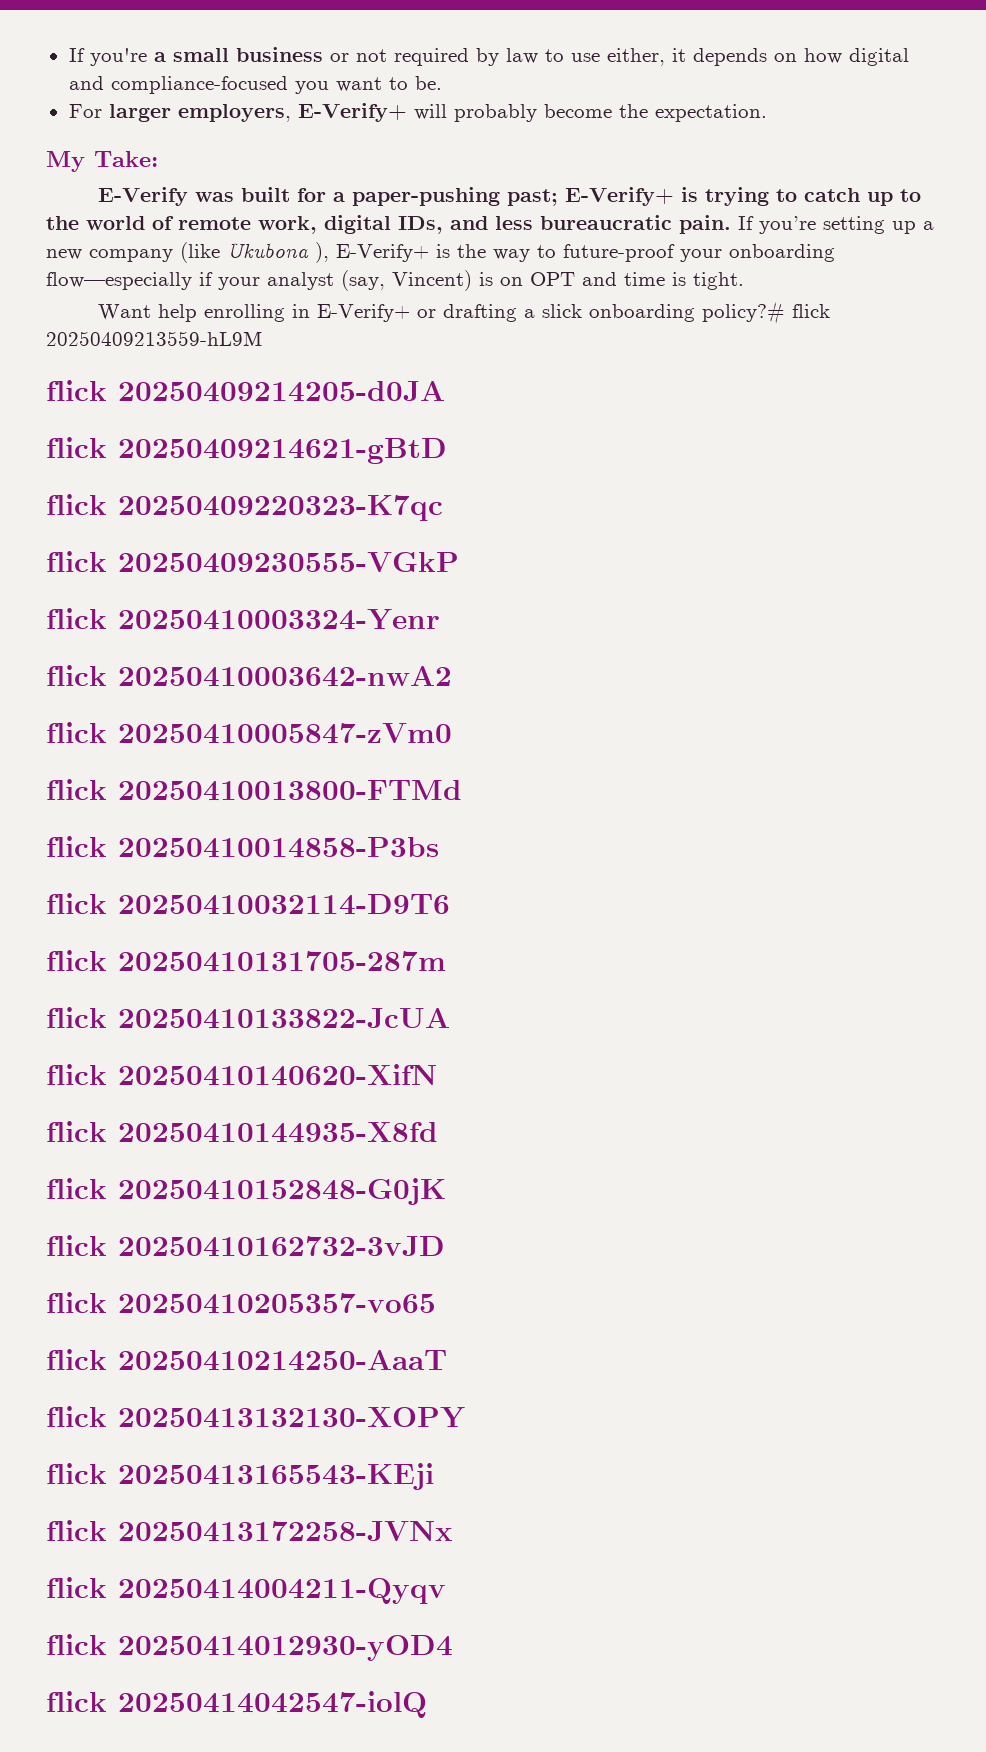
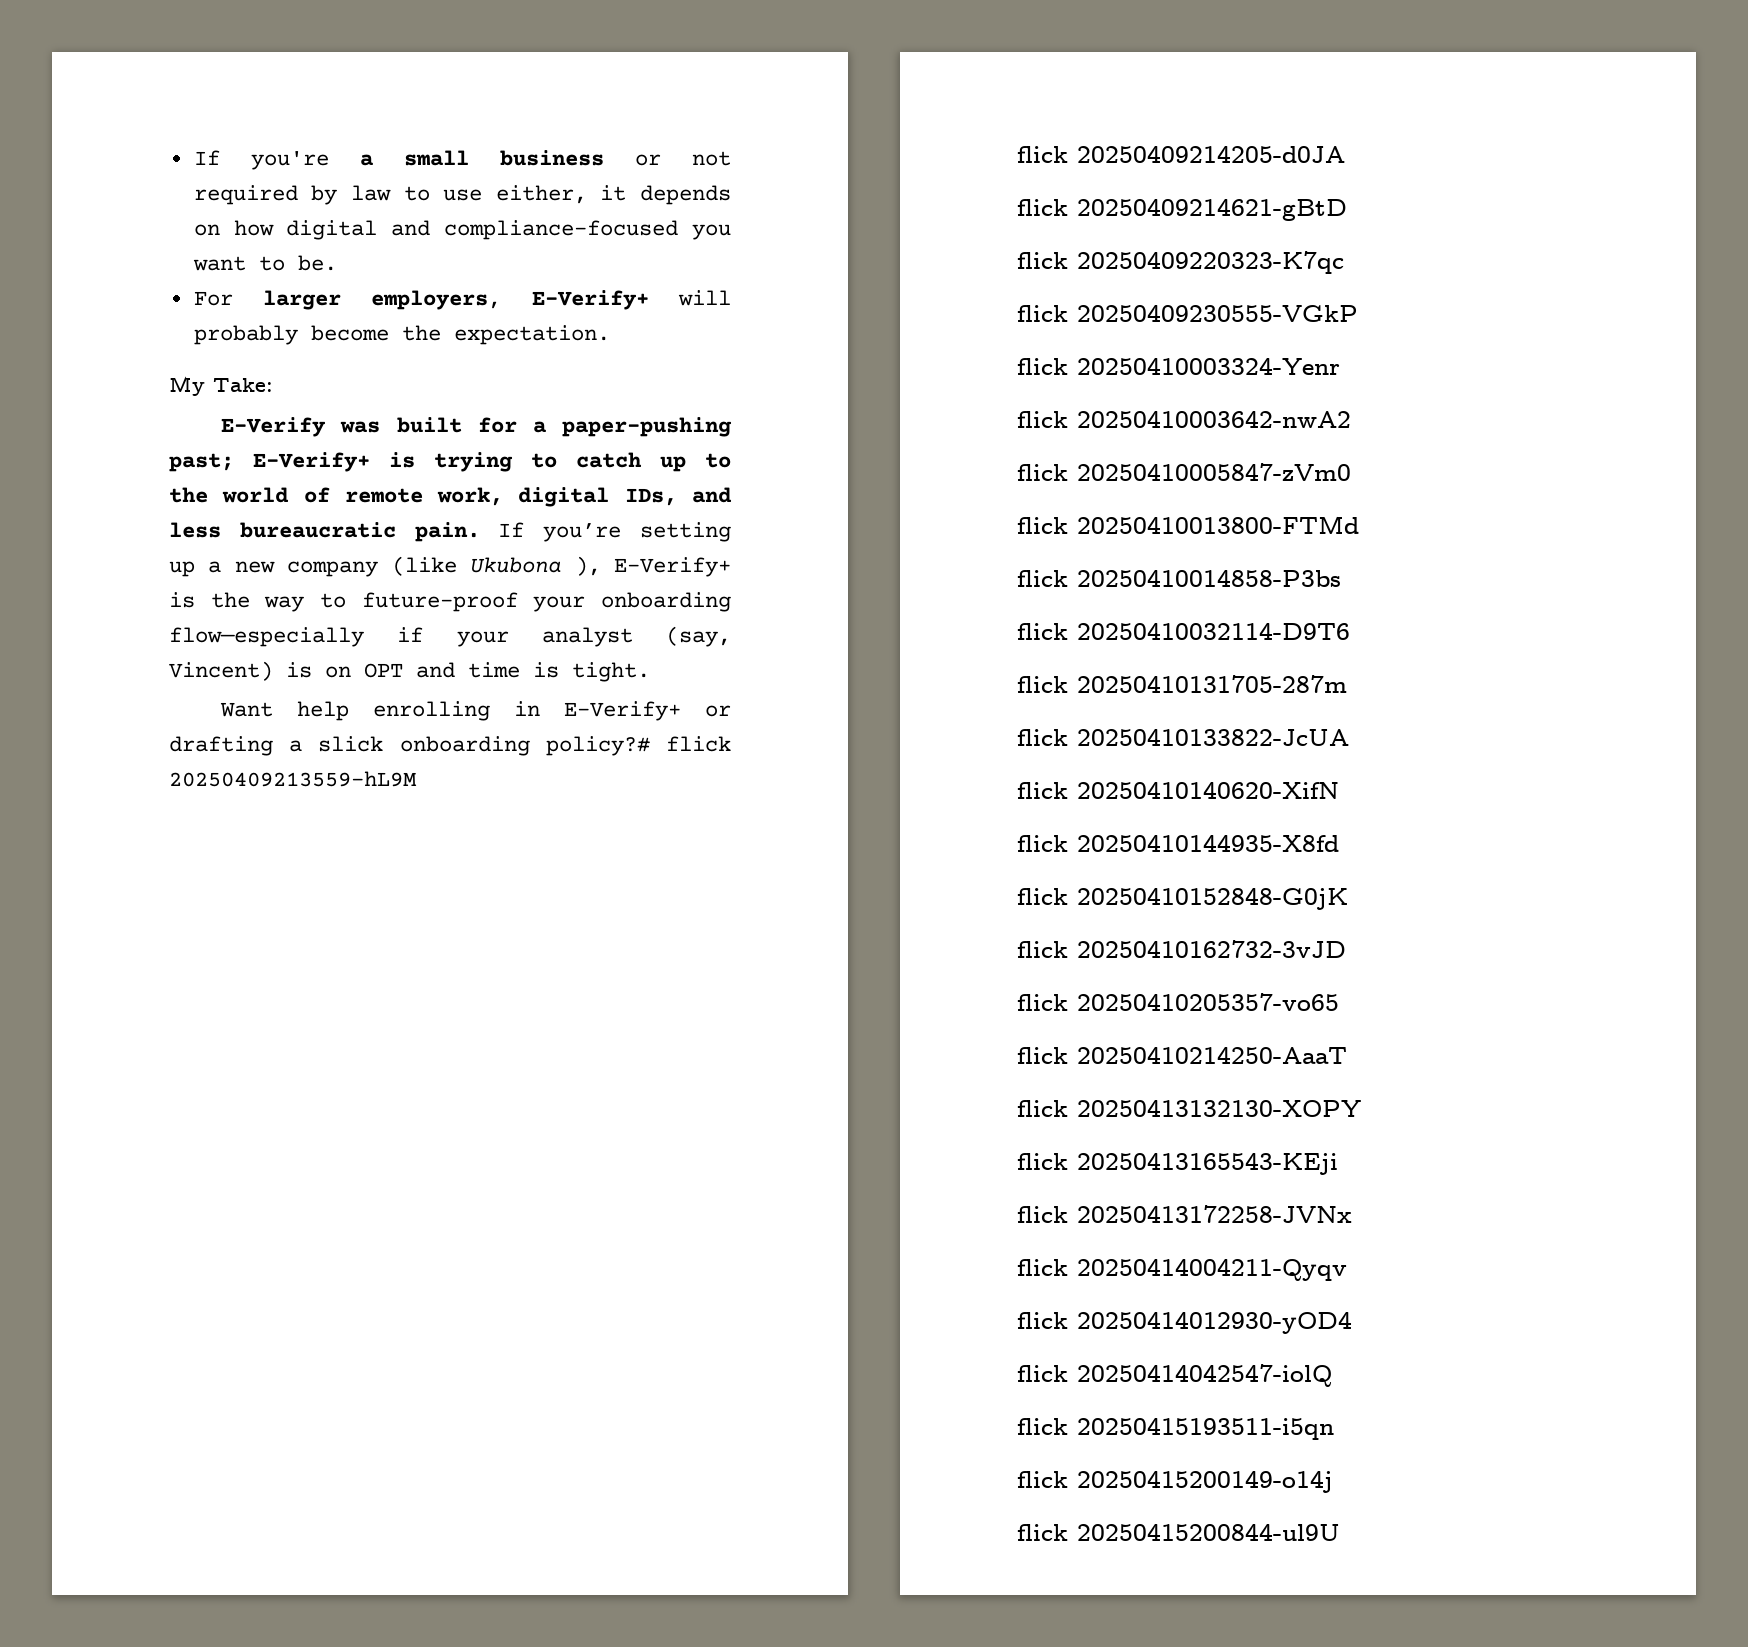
(427, 1704) none -> [1017,1417,1334,1440] [1017,1470,1333,1493] [1017,1523,1340,1541] // flick 20250415193511-i5qn // flick 20250415200149-o14j // flick 20250415200844-ul9U

